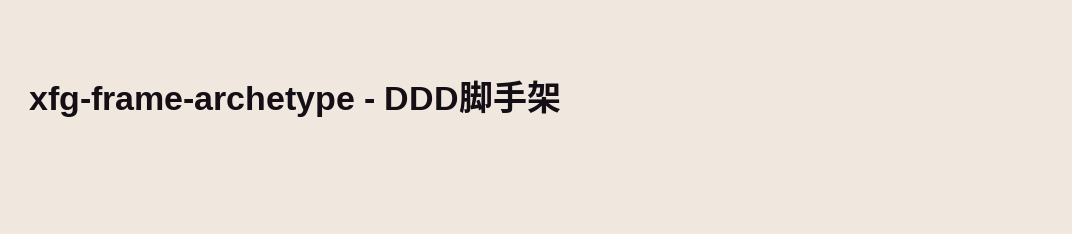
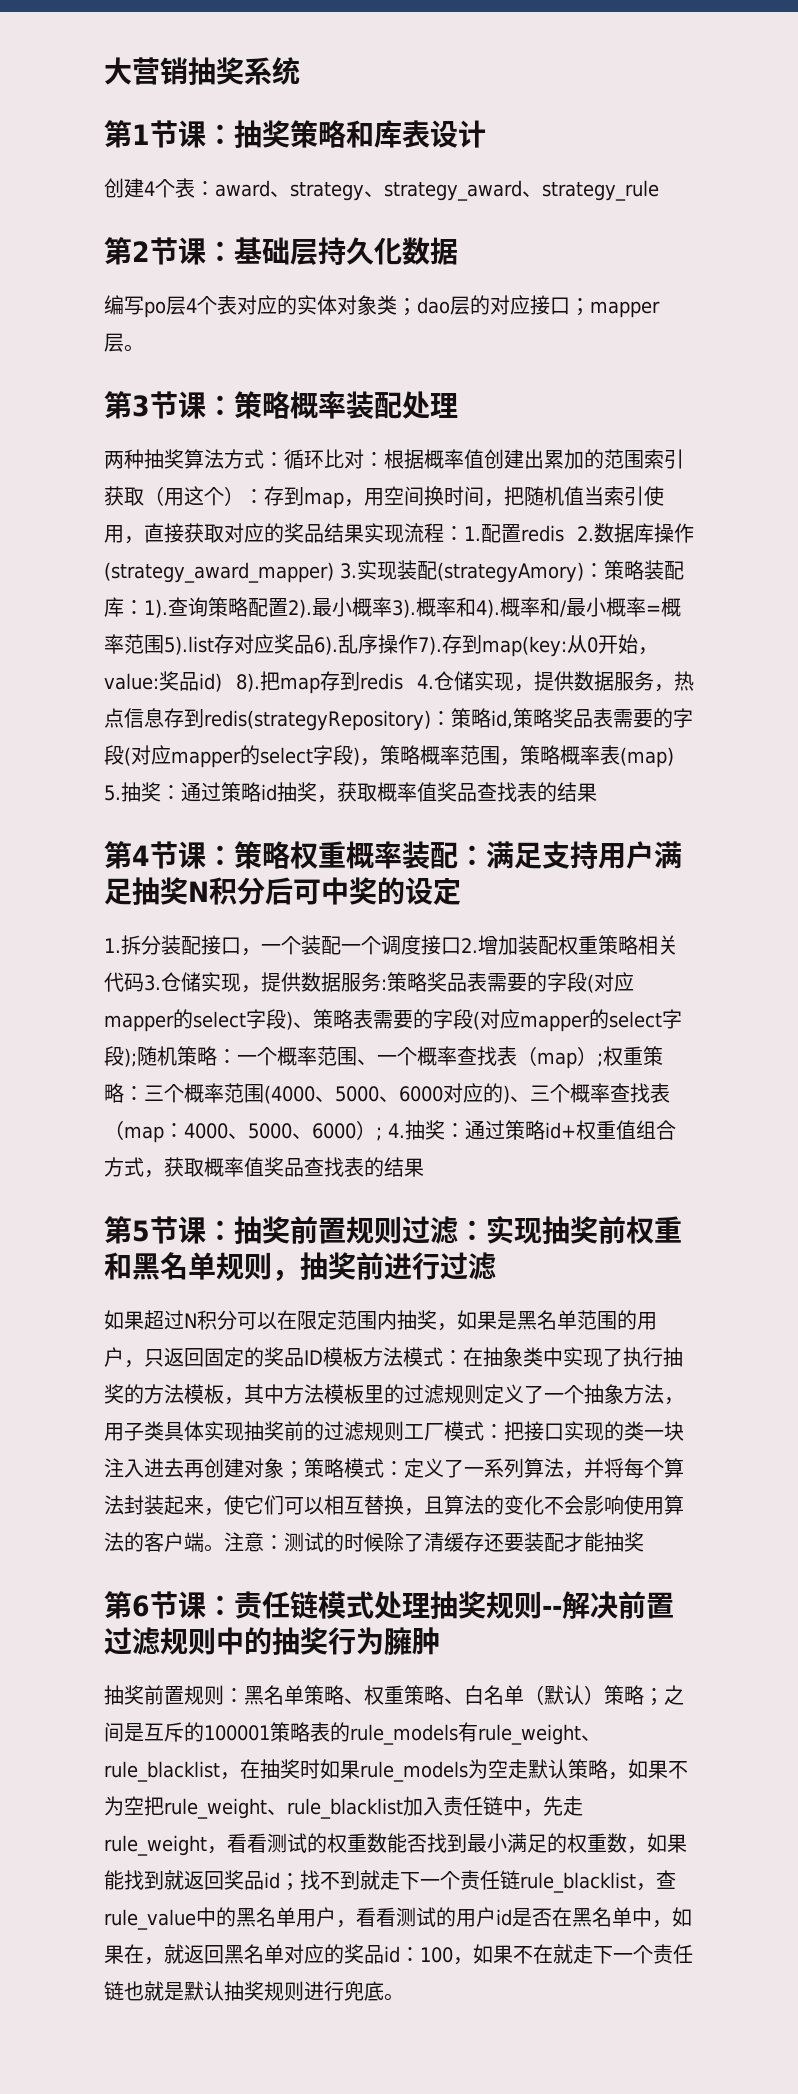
[29,80,562,117] xfg-frame-archetype - DDD脚手架 -> [104,57,300,85] [104,120,486,148] [104,178,659,201] [104,237,458,265] [104,295,660,318] [104,333,144,352] [104,391,458,419] [104,449,684,469] [104,486,664,509] [104,523,694,544] [104,560,684,583] [104,597,681,618] [104,634,658,657] [104,671,694,694] [104,708,693,731] [104,745,674,768] [104,782,597,803] [104,841,682,869] [104,877,461,905] [104,935,678,956] [104,972,634,993] [104,1009,682,1032] [104,1046,663,1069] [104,1083,670,1104] [104,1120,676,1143] [104,1157,424,1178] [104,1216,682,1244] [104,1252,496,1282] [104,1310,657,1331] [104,1347,683,1368] [104,1384,684,1405] [104,1421,684,1441] [104,1458,684,1479] [104,1495,684,1516] [104,1532,644,1552] [104,1591,674,1619] [104,1627,440,1656] [104,1685,684,1706] [104,1722,601,1745] [104,1759,688,1782] [104,1796,583,1819] [104,1833,687,1856] [104,1870,676,1893] [104,1907,692,1930] [104,1944,693,1965] [104,1981,404,2001] 大营销抽奖系统 // 第1节课：抽奖策略和库表设计 // 创建4个表：award、strategy、strategy_award、strategy_rule // 第2节课：基础层持久化数据 // 编写po层4个表对应的实体对象类；dao层的对应接口；mapper层。 // 第3节课：策略概率装配处理 // 两种抽奖算法方式：循环比对：根据概率值创建出累加的范围索引获取（用这个）：存到map，用空间换时间，把随机值当索引使用，直接获取对应的奖品结果实现流程：1.配置redis 2.数据库操作(strategy_award_mapper) 3.实现装配(strategyAmory)：策略装配库：1).查询策略配置2).最小概率3).概率和4).概率和/最小概率=概率范围5).list存对应奖品6).乱序操作7).存到map(key:从0开始，value:奖品id) 8).把map存到redis 4.仓储实现，提供数据服务，热点信息存到redis(strategyRepository)：策略id,策略奖品表需要的字段(对应mapper的select字段)，策略概率范围，策略概率表(map) 5.抽奖：通过策略id抽奖，获取概率值奖品查找表的结果 // 第4节课：策略权重概率装配：满足支持用户满足抽奖N积分后可中奖的设定 // 1.拆分装配接口，一个装配一个调度接口2.增加装配权重策略相关代码3.仓储实现，提供数据服务:策略奖品表需要的字段(对应mapper的select字段)、策略表需要的字段(对应mapper的select字段);随机策略：一个概率范围、一个概率查找表（map）;权重策略：三个概率范围(4000、5000、6000对应的)、三个概率查找表（map：4000、5000、6000）; 4.抽奖：通过策略id+权重值组合方式，获取概率值奖品查找表的结果 // 第5节课：抽奖前置规则过滤：实现抽奖前权重和黑名单规则，抽奖前进行过滤 // 如果超过N积分可以在限定范围内抽奖，如果是黑名单范围的用户，只返回固定的奖品ID模板方法模式：在抽象类中实现了执行抽奖的方法模板，其中方法模板里的过滤规则定义了一个抽象方法，用子类具体实现抽奖前的过滤规则工厂模式：把接口实现的类一块注入进去再创建对象；策略模式：定义了一系列算法，并将每个算法封装起来，使它们可以相互替换，且算法的变化不会影响使用算法的客户端。注意：测试的时候除了清缓存还要装配才能抽奖 // 第6节课：责任链模式处理抽奖规则--解决前置过滤规则中的抽奖行为臃肿 // 抽奖前置规则：黑名单策略、权重策略、白名单（默认）策略；之间是互斥的100001策略表的rule_models有rule_weight、rule_blacklist，在抽奖时如果rule_models为空走默认策略，如果不为空把rule_weight、rule_blacklist加入责任链中，先走rule_weight，看看测试的权重数能否找到最小满足的权重数，如果能找到就返回奖品id；找不到就走下一个责任链rule_blacklist，查rule_value中的黑名单用户，看看测试的用户id是否在黑名单中，如果在，就返回黑名单对应的奖品id：100，如果不在就走下一个责任链也就是默认抽奖规则进行兜底。

